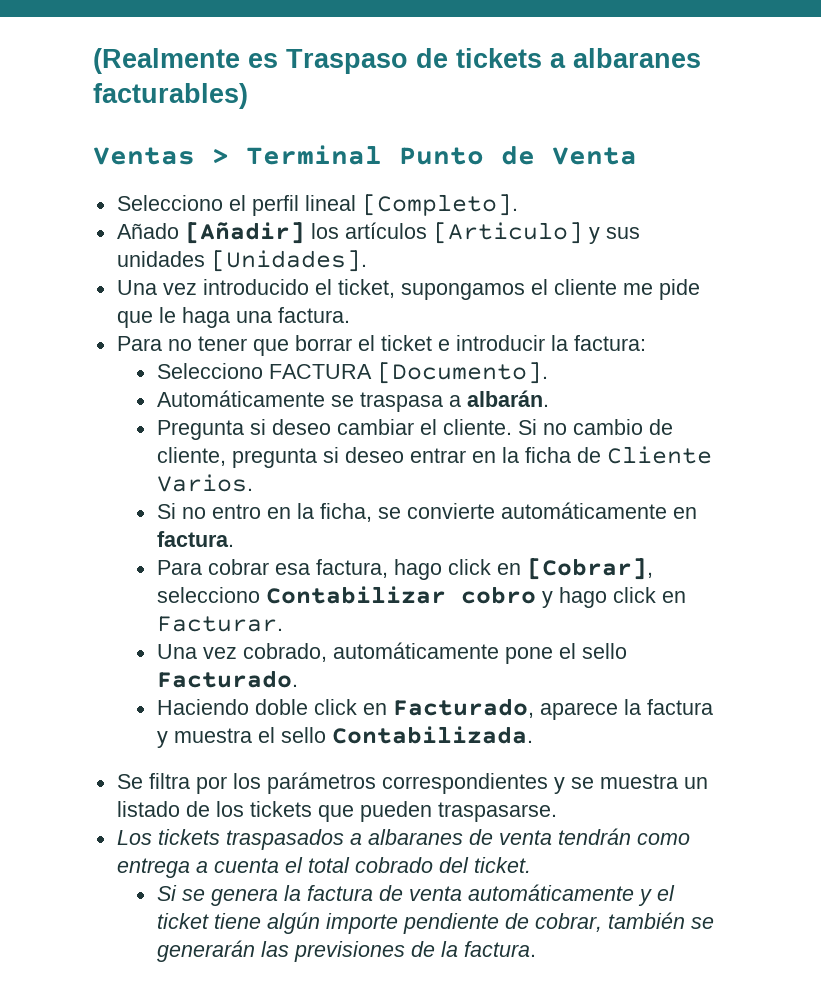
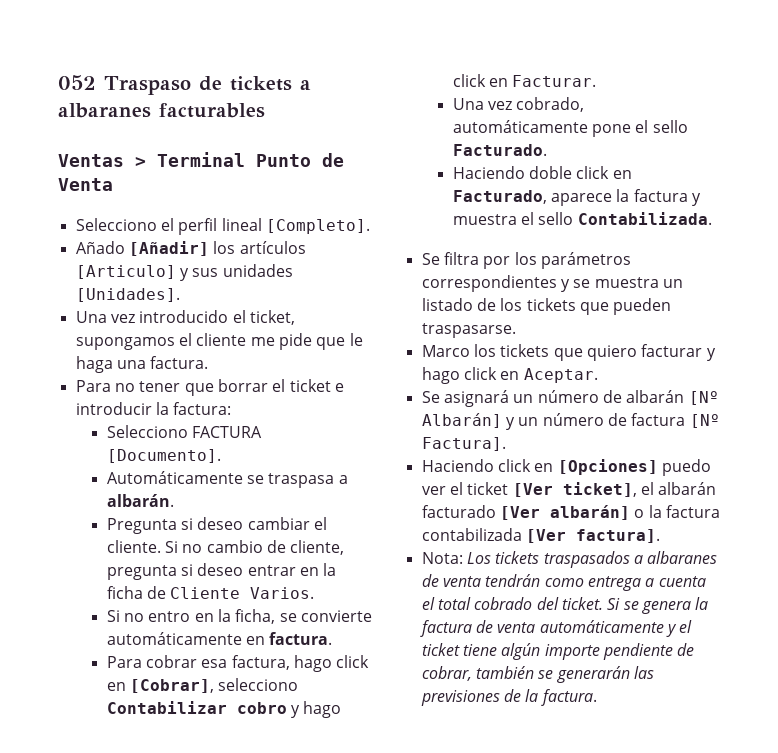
[93,48,278,74] (Realmente es -> [58,75,96,90] 052
[93,83,248,109] facturables) -> [159,103,265,118] facturables
(557, 812) none -> [421,344,716,361] [421,367,598,384] [421,390,719,407] [421,413,720,430] [421,437,506,451] [421,459,711,476] [421,482,717,497] [421,505,720,520] [421,528,660,543] [421,552,463,564] Marco los tickets que quiero facturar y hago click en Aceptar. // Se asignará un número de albarán [Nº Albarán] y un número de factura [Nº Factura]. // Haciendo click en [Opciones] puedo ver el ticket [Ver ticket], el albarán facturado [Ver albarán] o la factura contabilizada [Ver factura]. // Nota:
(531, 865) // -> (603, 603) none

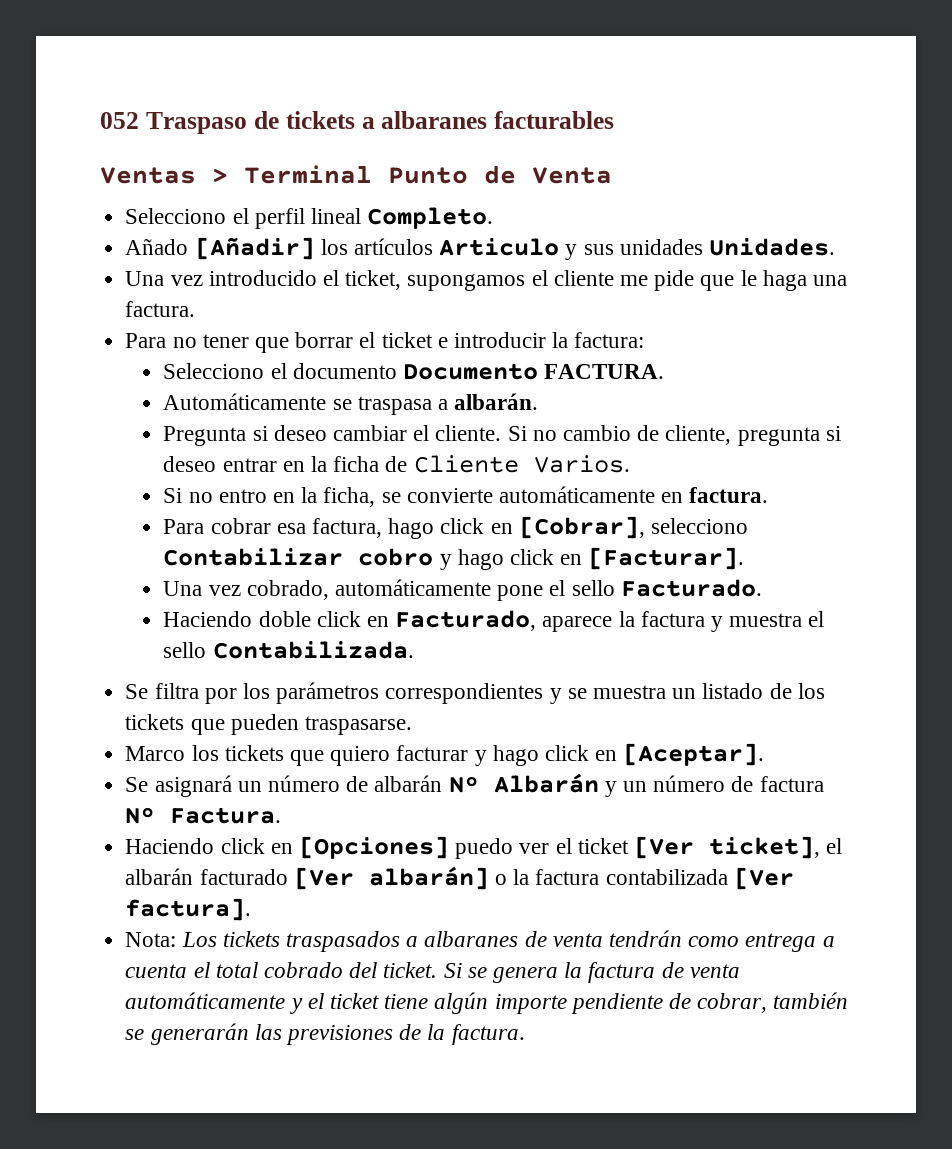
[265,219,370,234] [Completo]. -> [367,207,494,229] Completo.
[75,265,176,279] [Articulo] -> [439,238,560,256] Articulo
[75,288,180,302] [Unidades]. -> [708,238,835,256] Unidades.
[192,426,263,438] [106,449,221,463] FACTURA [Documento]. -> [270,363,665,380] el documento Documento FACTURA.
[512,75,597,87] Facturar. -> [588,547,745,570] [Facturar].
[523,368,598,383] Aceptar. -> [623,743,765,766] [Aceptar].
[688,391,719,405] [421,413,502,428] [Nº Albarán] -> [448,773,599,793] Nº Albarán
[689,414,720,428] [421,437,506,451] [Nº Factura]. -> [125,807,282,824] Nº Factura.

